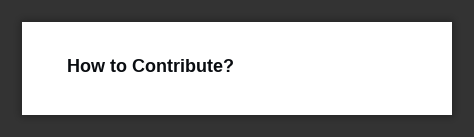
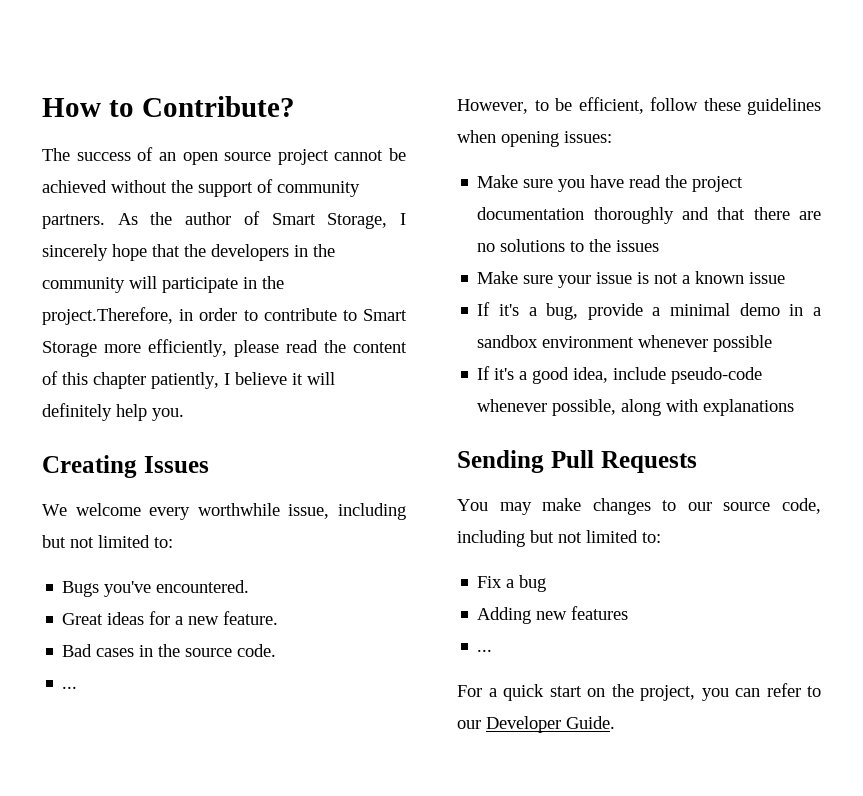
(234, 65) none -> [42,147,406,165] [42,179,360,197] [42,211,407,229] [42,244,335,261] [42,276,284,293] [42,307,407,325] [42,339,407,357] [42,371,335,389] [42,403,184,421] [42,455,209,478] [42,503,406,520] [42,535,173,548] [62,580,250,597] [62,611,279,625] [62,644,277,657] [62,686,78,689] [457,97,821,115] [457,130,612,147] [477,175,744,192] [477,207,821,224] [477,239,660,252] [477,271,786,288] [477,302,821,320] [477,335,773,352] [477,366,763,384] [477,399,795,416] [457,450,697,473] [457,498,821,515] [457,530,661,547] [477,575,547,592] [477,606,629,624] [477,649,493,652] [457,683,821,701] [457,716,615,733] // The success of an open source project cannot be achieved without the support of community partners. As the author of Smart Storage, I sincerely hope that the developers in the community will participate in the project.Therefore, in order to contribute to Smart Storage more efficiently, please read the content of this chapter patiently, I believe it will definitely help you. // Creating Issues // We welcome every worthwhile issue, including but not limited to: // Bugs you've encountered. // Great ideas for a new feature. // Bad cases in the source code. // ... // However, to be efficient, follow these guidelines when opening issues: // Make sure you have read the project documentation thoroughly and that there are no solutions to the issues // Make sure your issue is not a known issue // If it's a bug, provide a minimal demo in a sandbox environment whenever possible // If it's a good idea, include pseudo-code whenever possible, along with explanations // Sending Pull Requests // You may make changes to our source code, including but not limited to: // Fix a bug // Adding new features // ... // For a quick start on the project, you can refer to our Developer Guide.

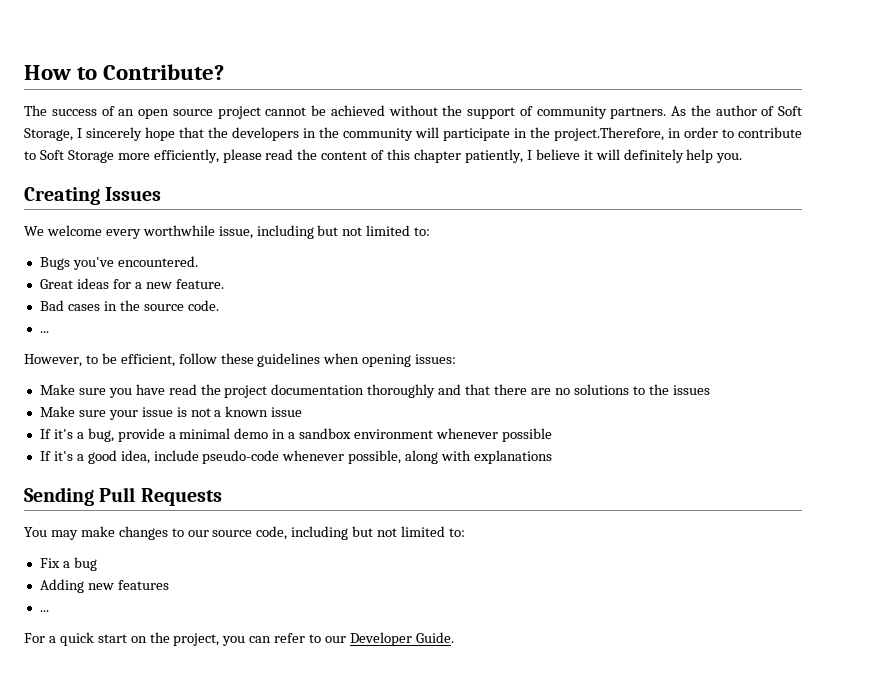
[271,213,316,225] Smart -> [778,106,802,116] Soft
[363,309,407,321] Smart -> [39,150,64,160] Soft

